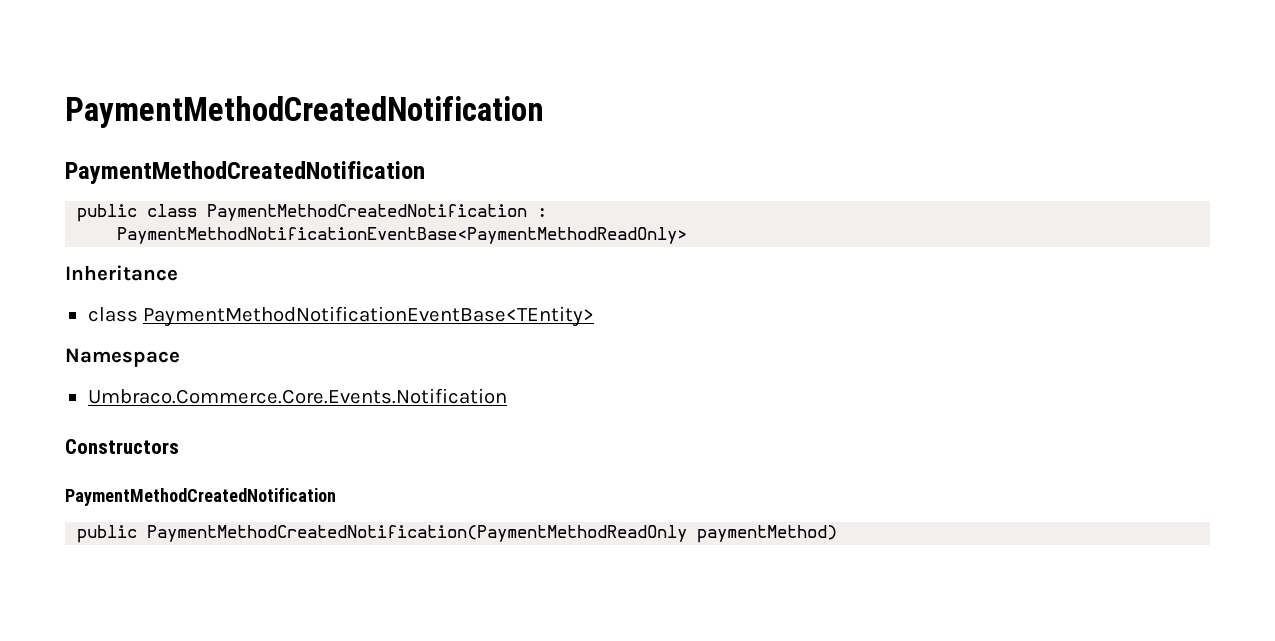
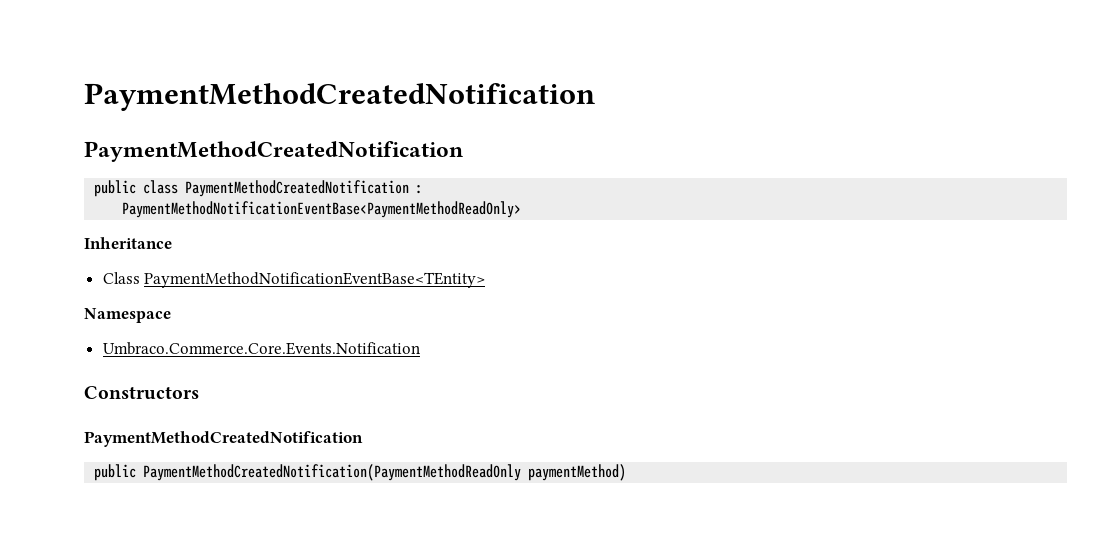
[87,307,138,322] class -> [102,272,140,284] Class

